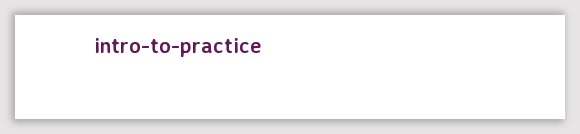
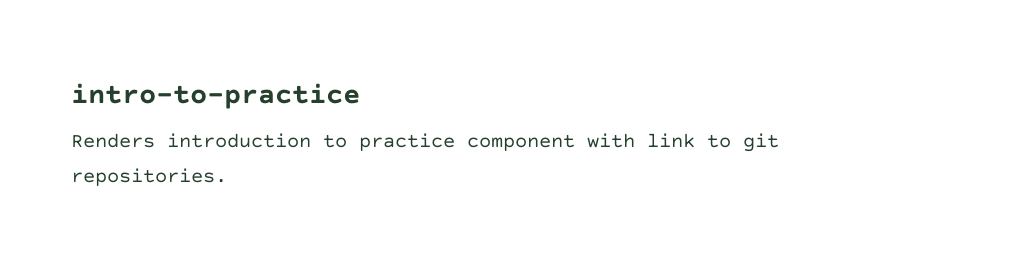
(262, 47) none -> [71,133,779,152] [71,168,227,186] // Renders introduction to practice component with link to git repositories.

